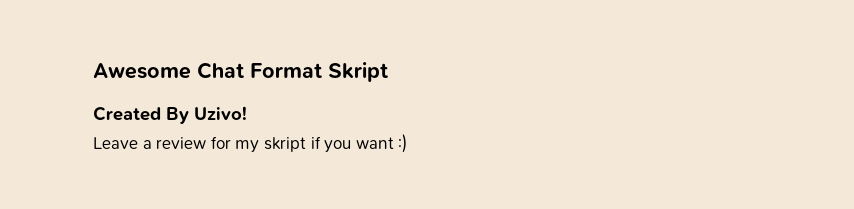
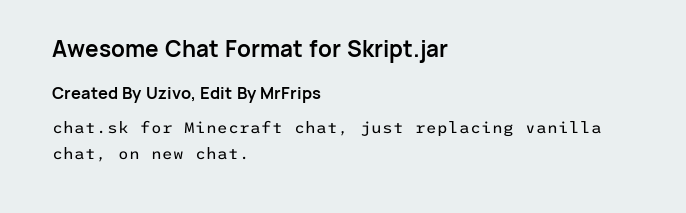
[328,62,388,82] Skript -> [309,40,449,63] for Skript.jar
[194,106,247,120] [93,134,408,153] Uzivo! // Leave a review for my skript if you want :) -> [145,87,322,103] [52,120,602,137] [52,147,250,162] Uzivo, Edit By MrFrips // chat.sk for Minecraft chat, just replacing vanilla chat, on new chat.

